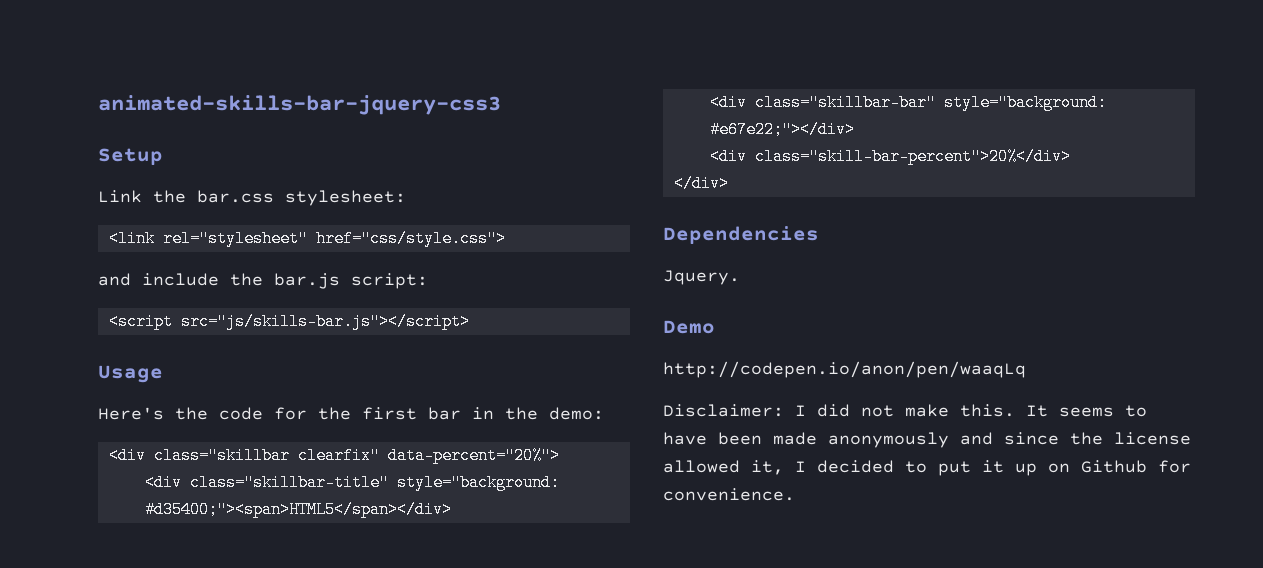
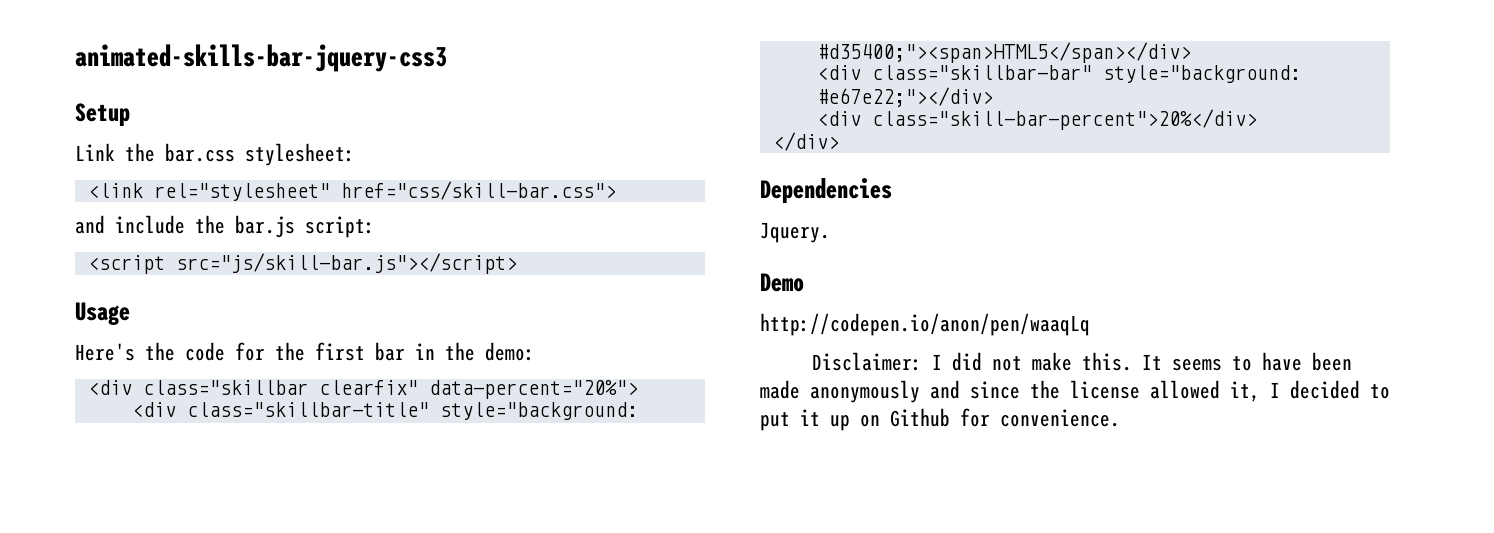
[315,230,506,247] href="css/style.css"> -> [340,181,616,200] href="css/skill-bar.css">
[180,313,470,330] src="js/skills-bar.js"></script> -> [175,253,517,274] src="js/skill-bar.js"></script>

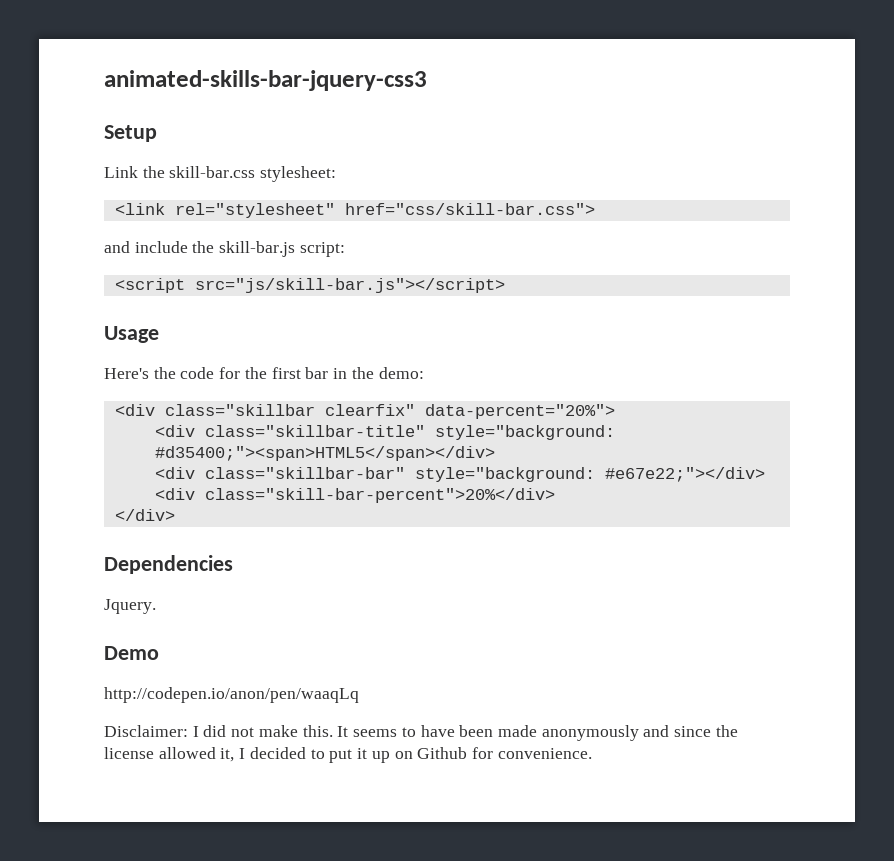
[165,143,235,162] bar.css -> [169,166,256,178] skill-bar.css
[235,215,295,238] bar.js -> [219,241,296,257] skill-bar.js

